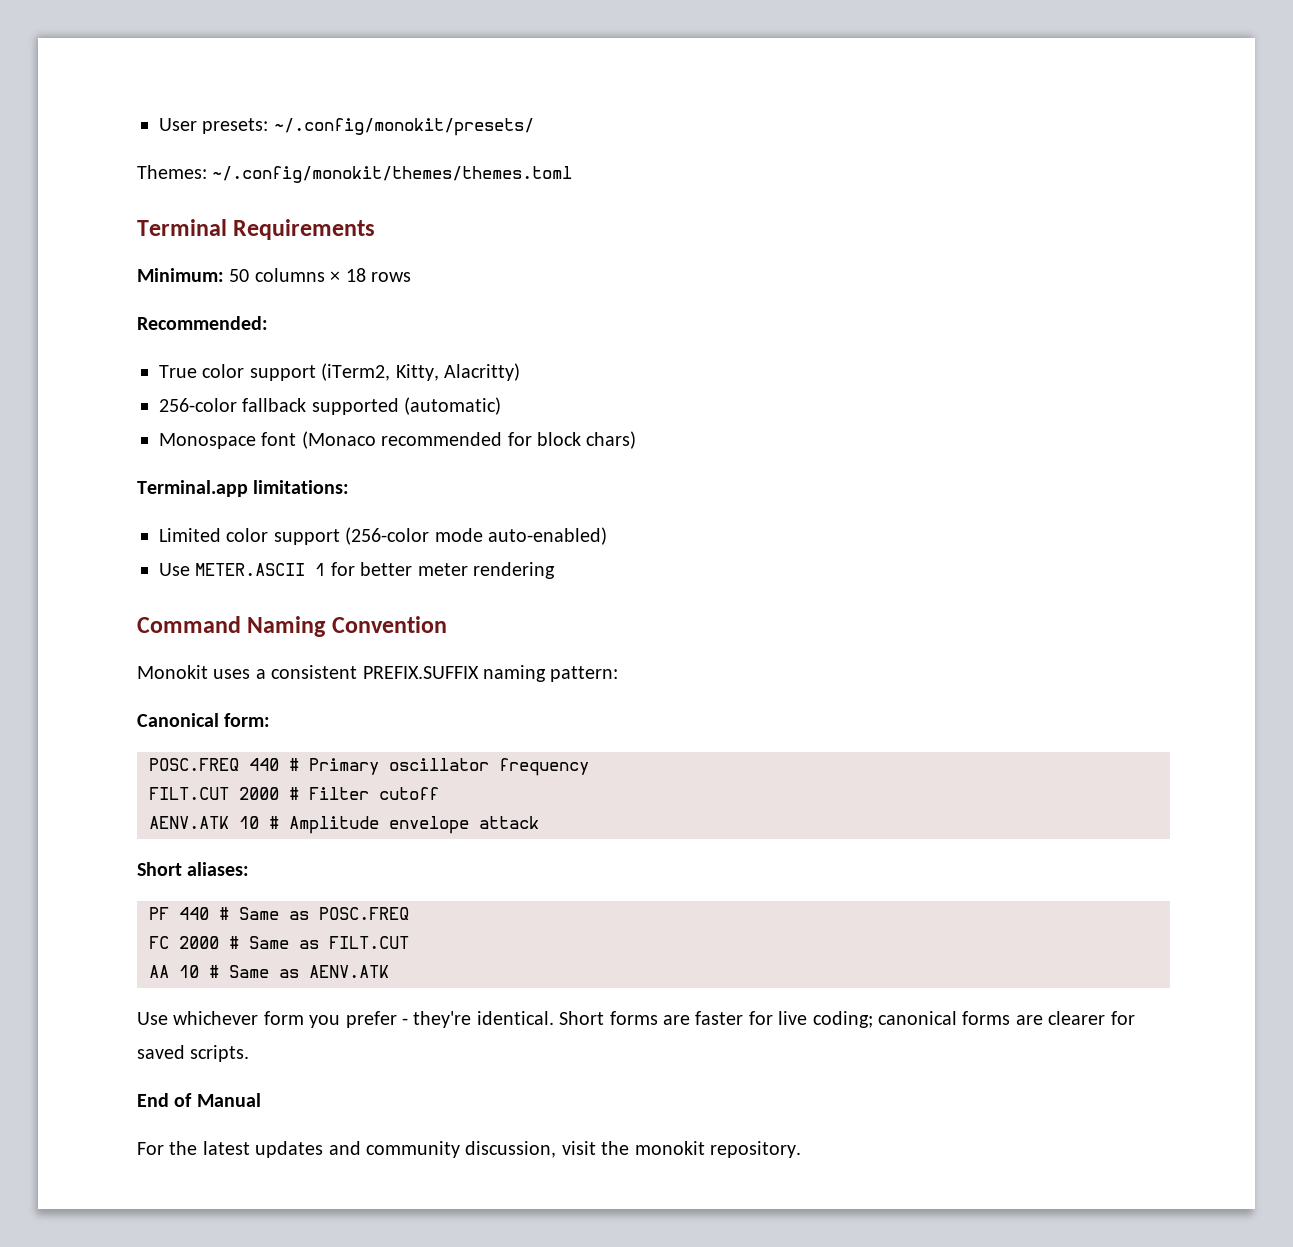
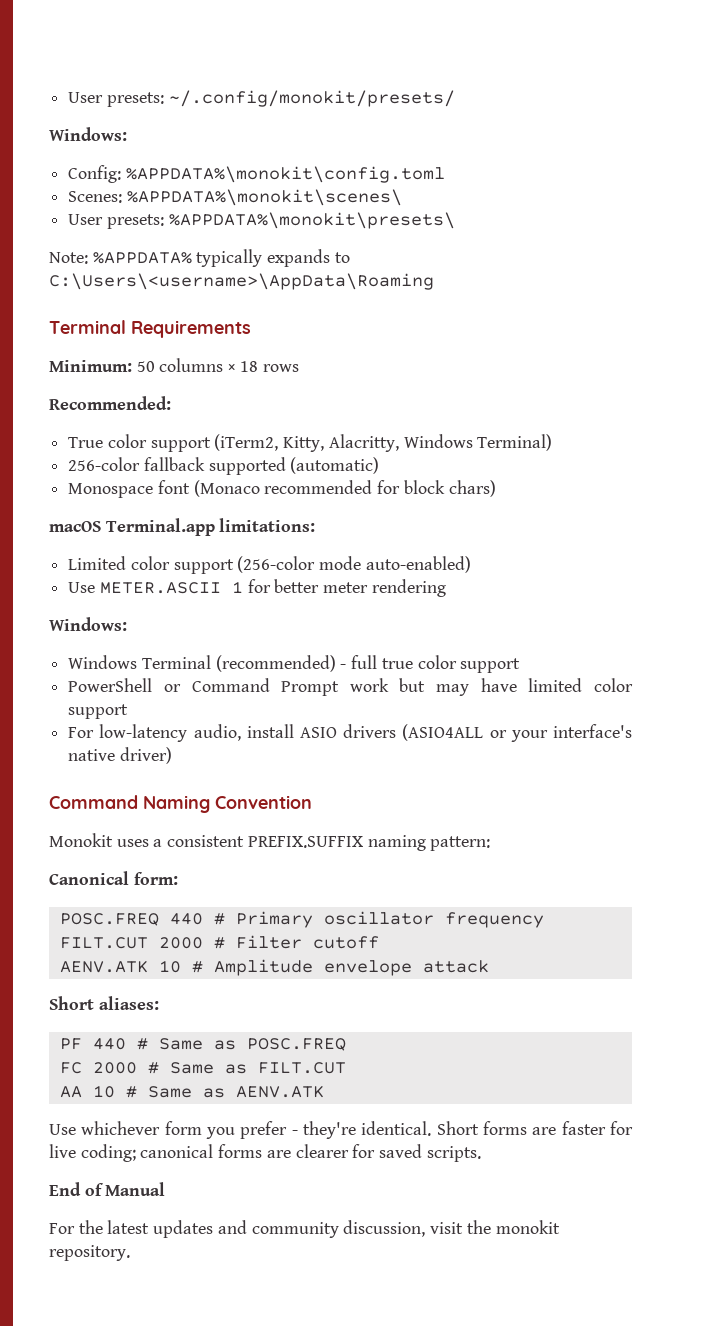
[137,165,573,183] Themes: ~/.config/monokit/themes/themes.toml -> [49,127,127,141] [68,165,445,183] [68,189,402,206] [68,212,455,229] [49,249,350,267] [49,273,434,290] Windows: // Config: %APPDATA%\monokit\config.toml // Scenes: %APPDATA%\monokit\scenes\ // User presets: %APPDATA%\monokit\presets\ // Note: %APPDATA% typically expands to C:\Users\<username>\AppData\Roaming
[444,363,520,381] Alacritty) -> [328,434,553,452] Alacritty, Windows Terminal)
(637, 440) none -> [49,521,101,532] macOS
(555, 570) none -> [49,617,127,631] [68,655,521,673] [68,678,634,696] [68,704,129,719] [68,724,633,742] [68,747,172,764] // Windows: // Windows Terminal (recommended) - full true color support // PowerShell or Command Prompt work but may have limited color support // For low-latency audio, install ASIO drivers (ASIO4ALL or your interface's native driver)

